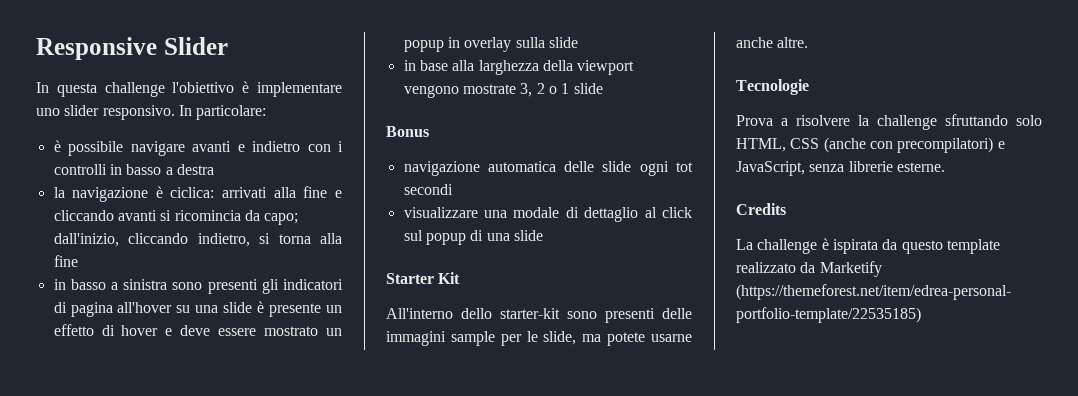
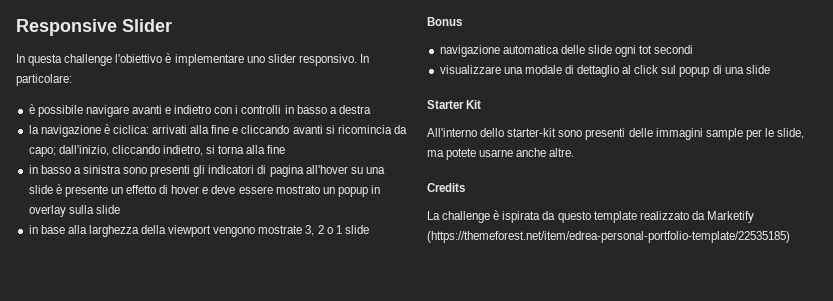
[736,79,809,95] [736,114,1042,130] [736,137,1005,153] [736,161,945,176] // Tecnologie // Prova a risolvere la challenge sfruttando solo HTML, CSS (anche con precompilatori) e JavaScript, senza librerie esterne. -> (575, 152) none

